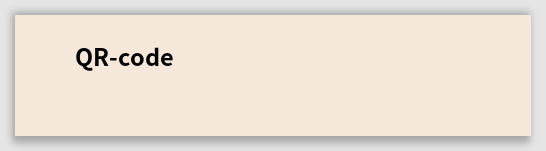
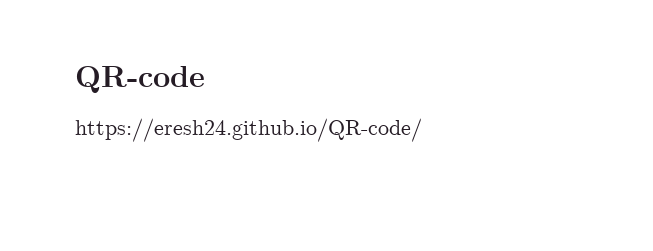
(174, 59) none -> [75,118,422,142] // https://eresh24.github.io/QR-code/

